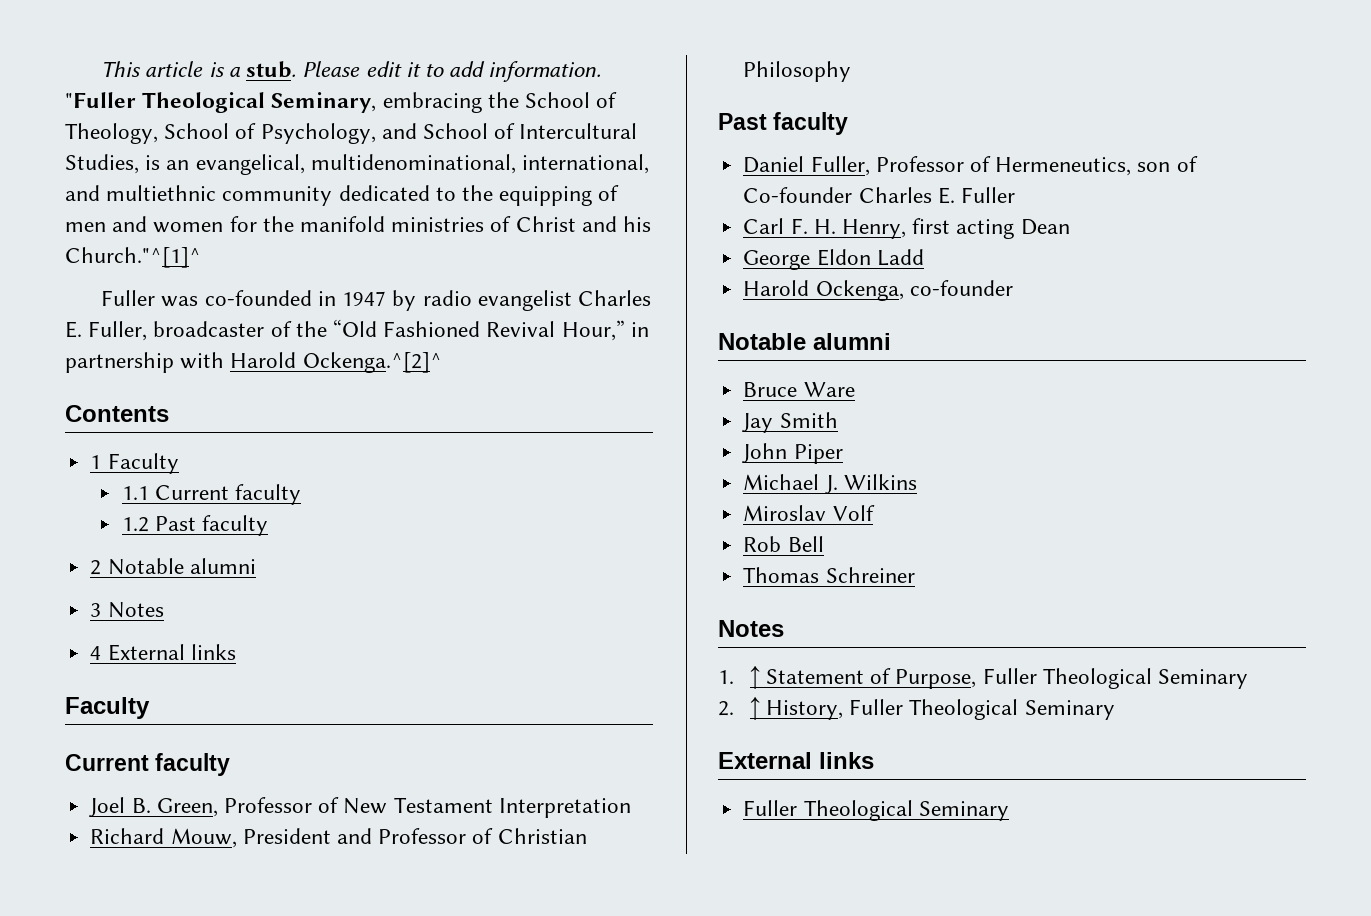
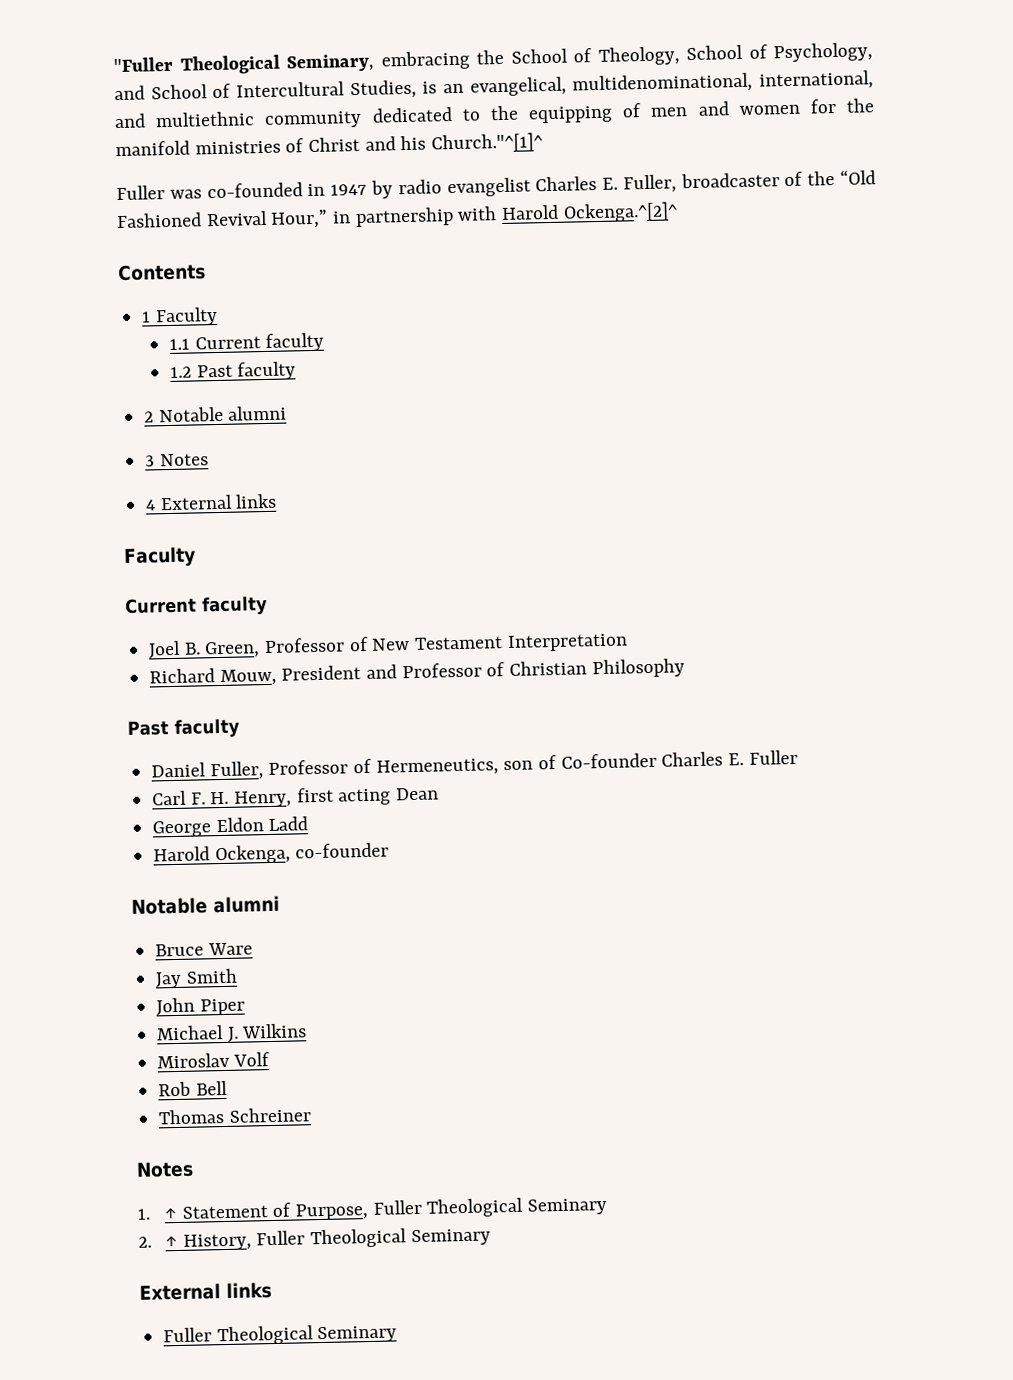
[101,61,602,82] This article is a stub. Please edit it to add information. -> (113, 64) none

